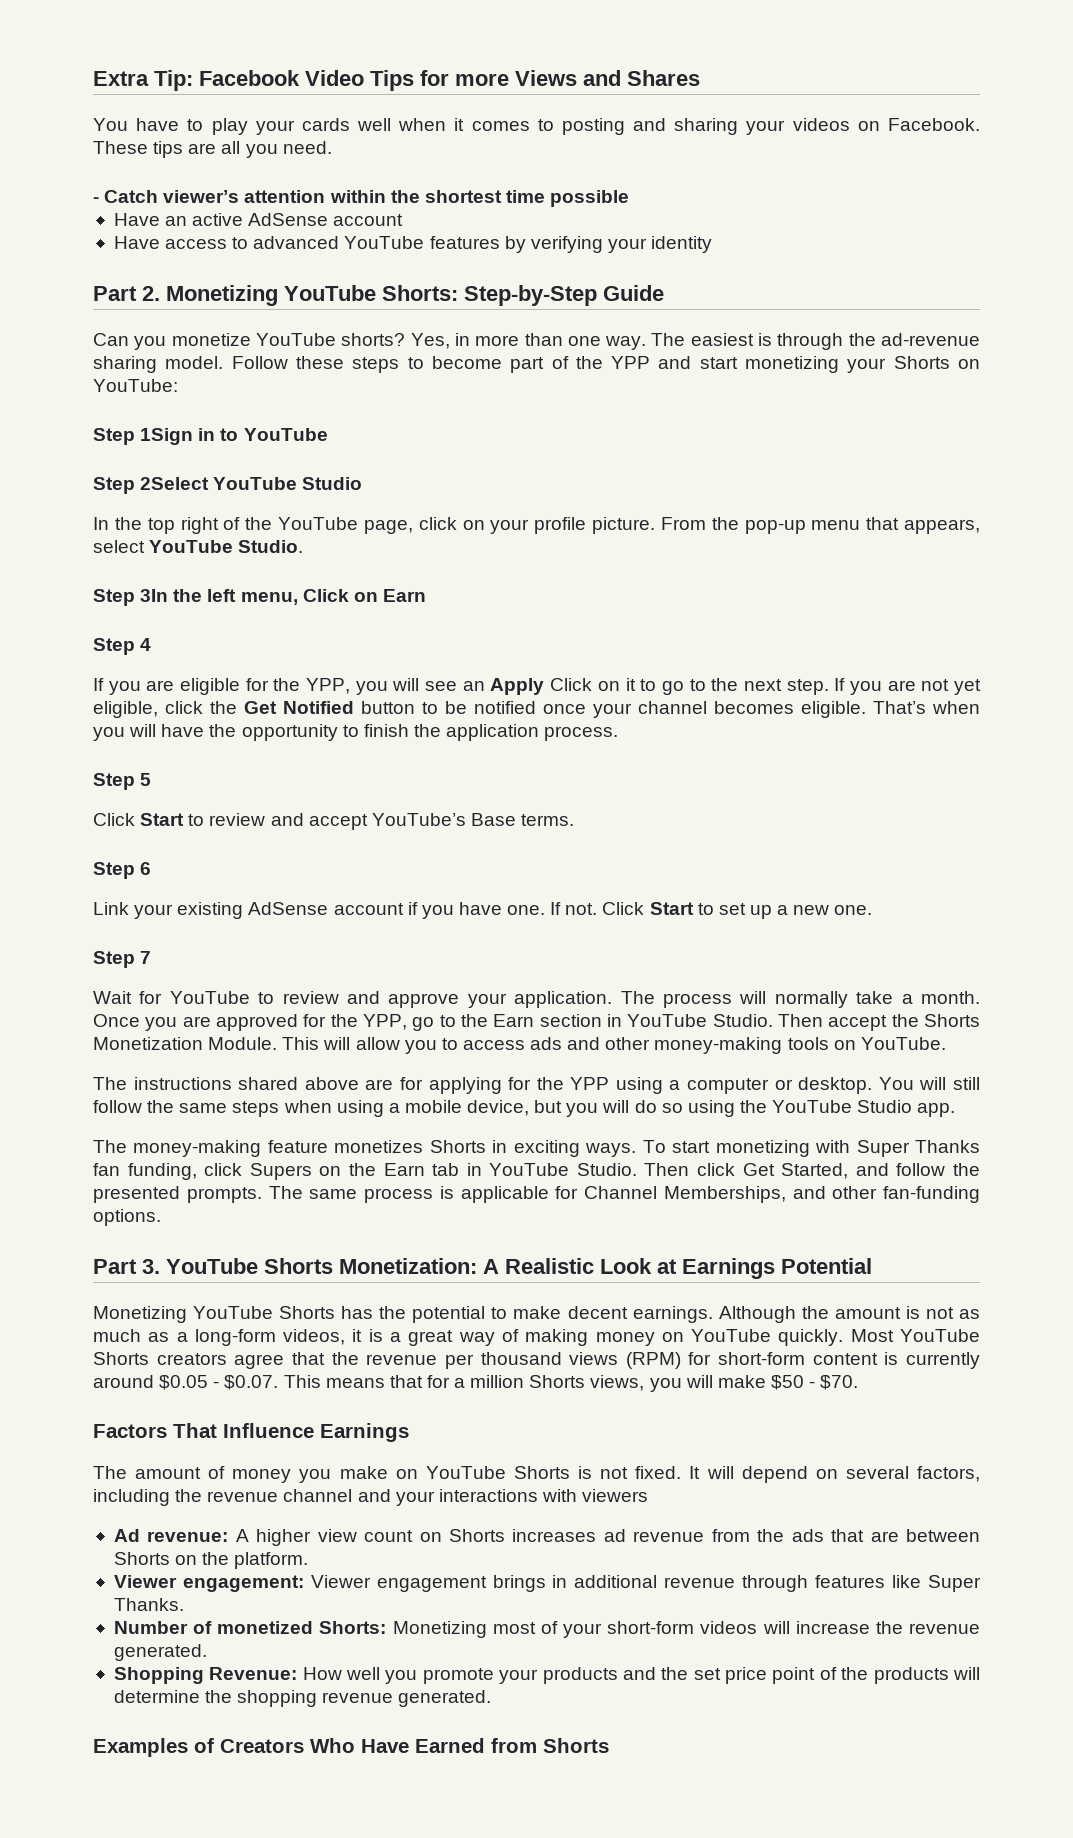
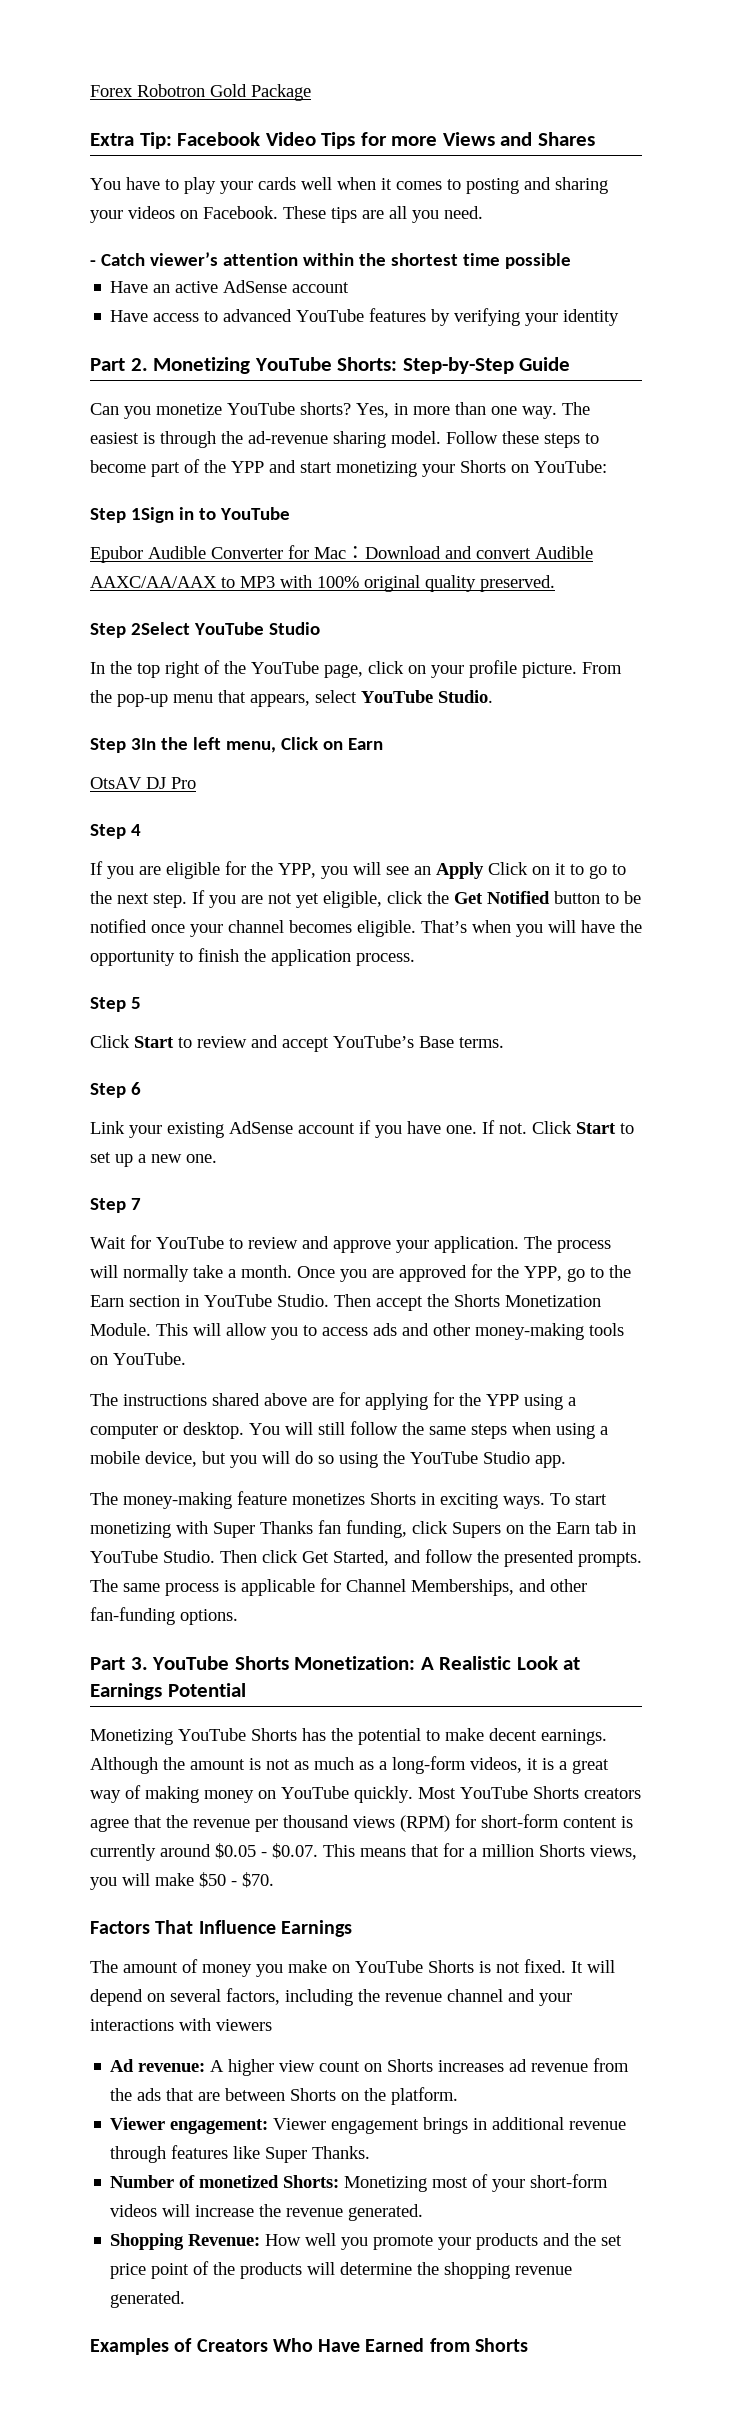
(93, 78) none -> [90,84,311,101] Forex Robotron Gold Package //
(328, 434) none -> [90,545,593,563] [90,575,555,592] // Epubor Audible Converter for Mac：Download and convert Audible AAXC/AA/AAX to MP3 with 100% original quality preserved.
(426, 595) none -> [90,777,196,789] // OtsAV DJ Pro

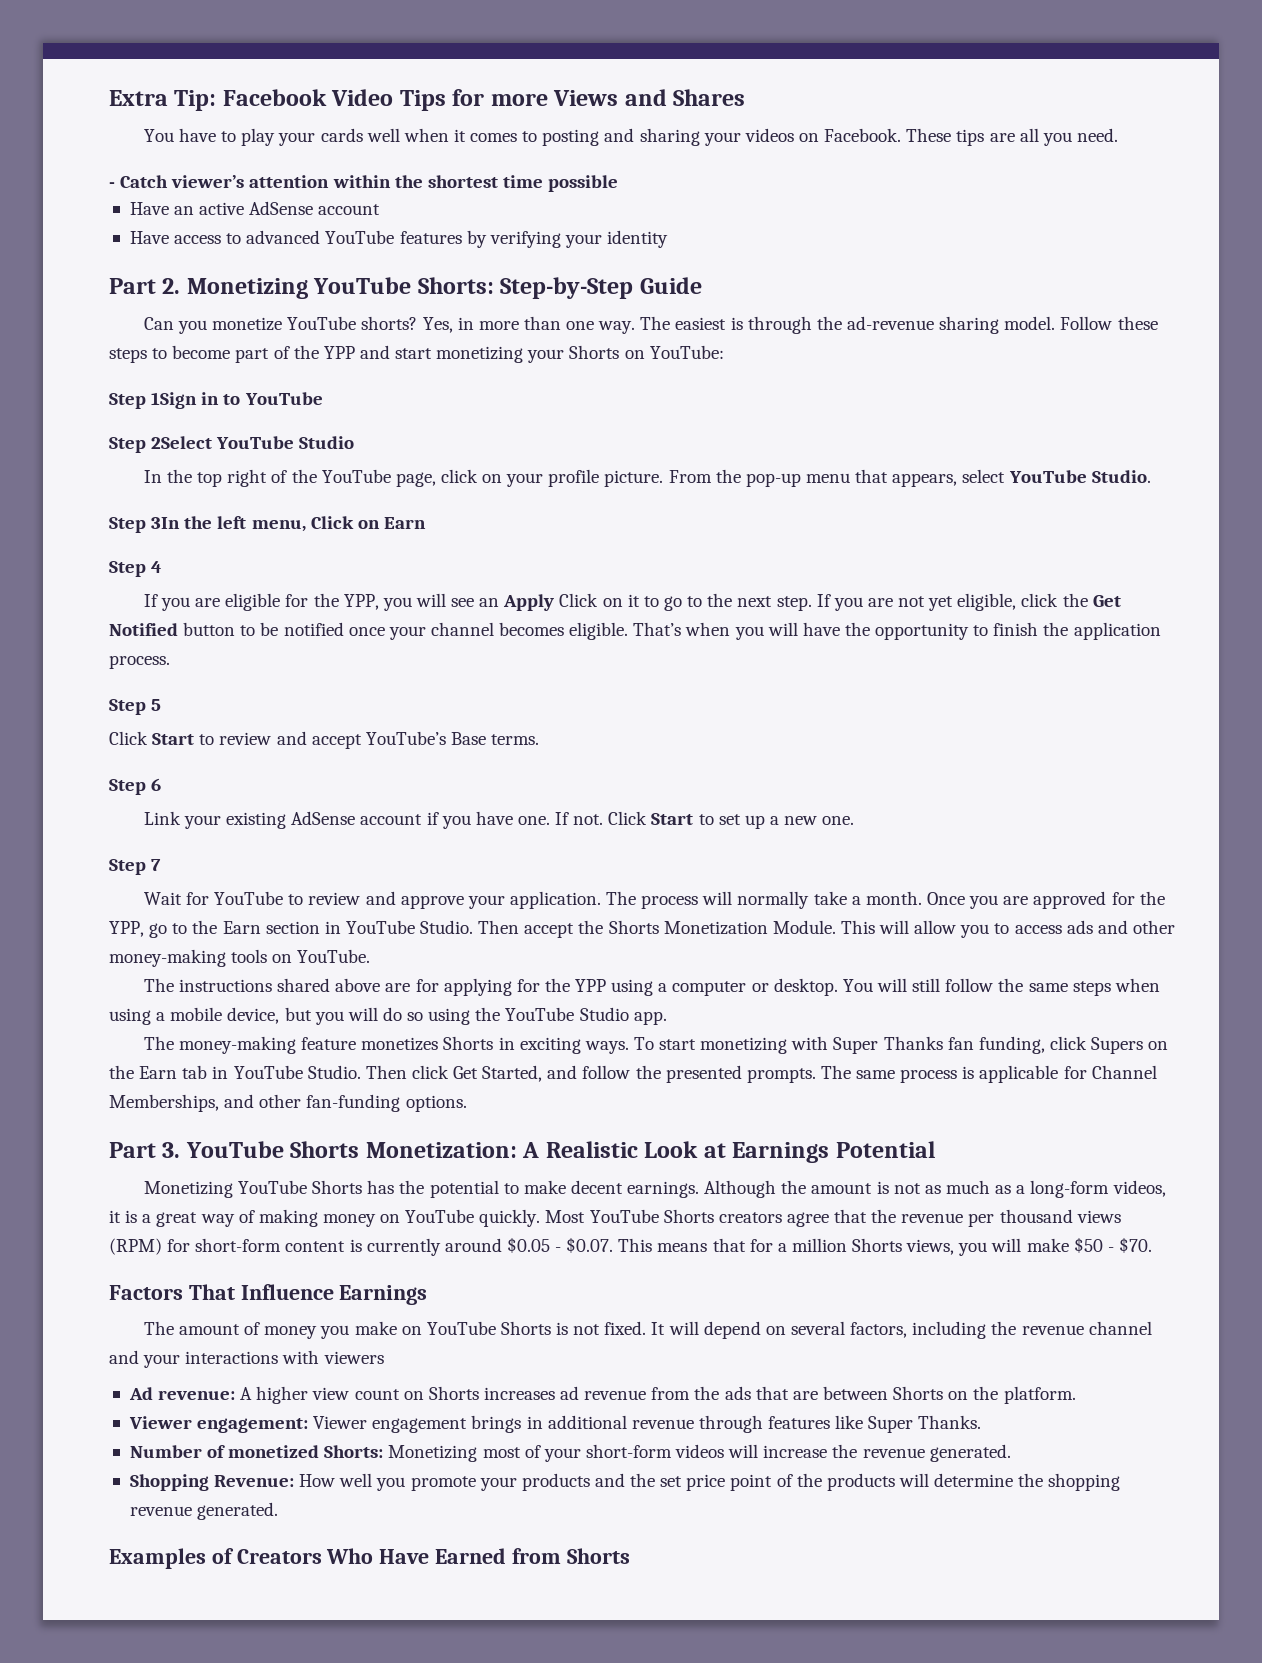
[90,84,311,101] Forex Robotron Gold Package // -> (109, 98) none
[90,545,593,563] [90,575,555,592] // Epubor Audible Converter for Mac：Download and convert Audible AAXC/AA/AAX to MP3 with 100% original quality preserved. -> (323, 398) none
[90,777,196,789] // OtsAV DJ Pro -> (426, 523) none

